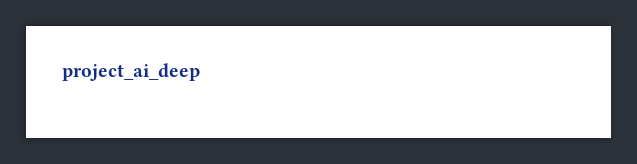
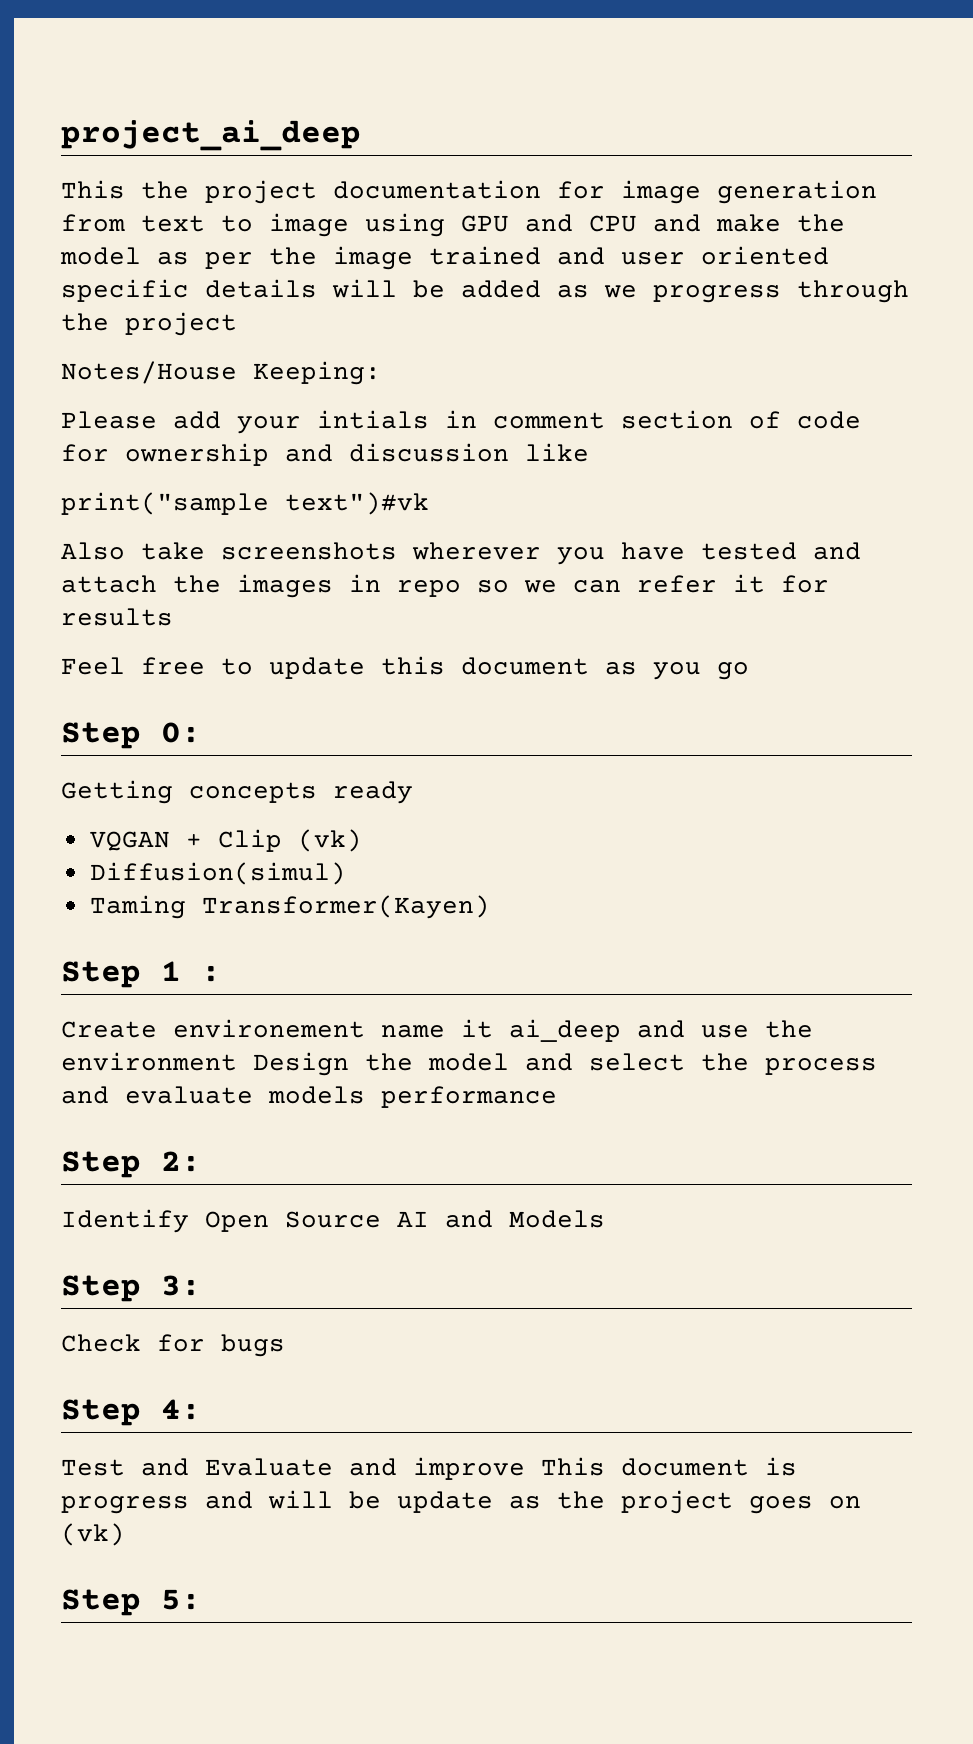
(200, 72) none -> [61,180,877,204] [61,213,845,237] [60,246,829,270] [61,279,909,303] [61,312,237,336] [61,361,381,385] [61,410,861,434] [61,443,589,466] [61,492,429,515] [61,542,861,565] [61,574,829,598] [61,608,173,626] [61,656,749,680] [61,722,201,749] [61,780,413,804] [89,829,362,852] [89,862,346,885] [89,895,490,919] [61,961,221,988] [61,1019,813,1042] [61,1052,877,1076] [61,1086,557,1108] [61,1151,201,1178] [61,1209,605,1233] [61,1275,201,1302] [61,1334,285,1357] [61,1399,201,1426] [61,1457,797,1480] [61,1490,861,1514] [61,1523,125,1546] [61,1589,201,1616] // This the project documentation for image generation from text to image using GPU and CPU and make the model as per the image trained and user oriented specific details will be added as we progress through the project // Notes/House Keeping: // Please add your intials in comment section of code for ownership and discussion like // print("sample text")#vk // Also take screenshots wherever you have tested and attach the images in repo so we can refer it for results // Feel free to update this document as you go // Step 0: // Getting concepts ready // VQGAN + Clip (vk) // Diffusion(simul) // Taming Transformer(Kayen) // Step 1 : // Create environement name it ai_deep and use the environment Design the model and select the process and evaluate models performance // Step 2: // Identify Open Source AI and Models // Step 3: // Check for bugs // Step 4: // Test and Evaluate and improve This document is progress and will be update as the project goes on (vk) // Step 5:

